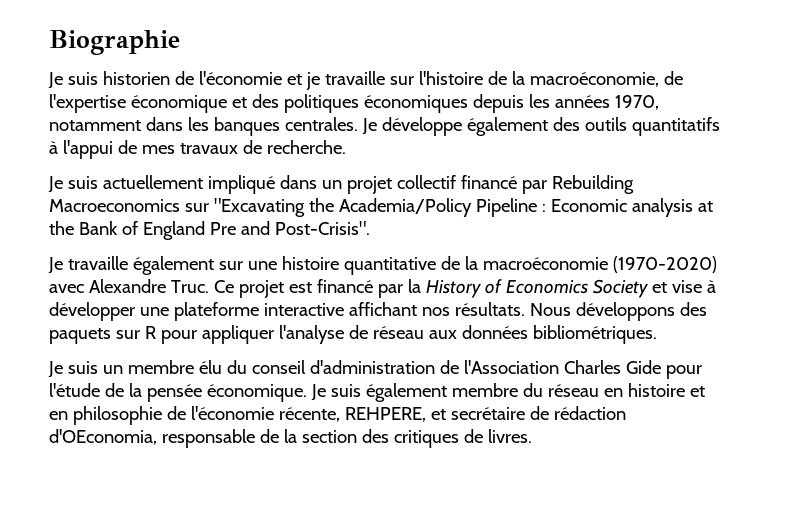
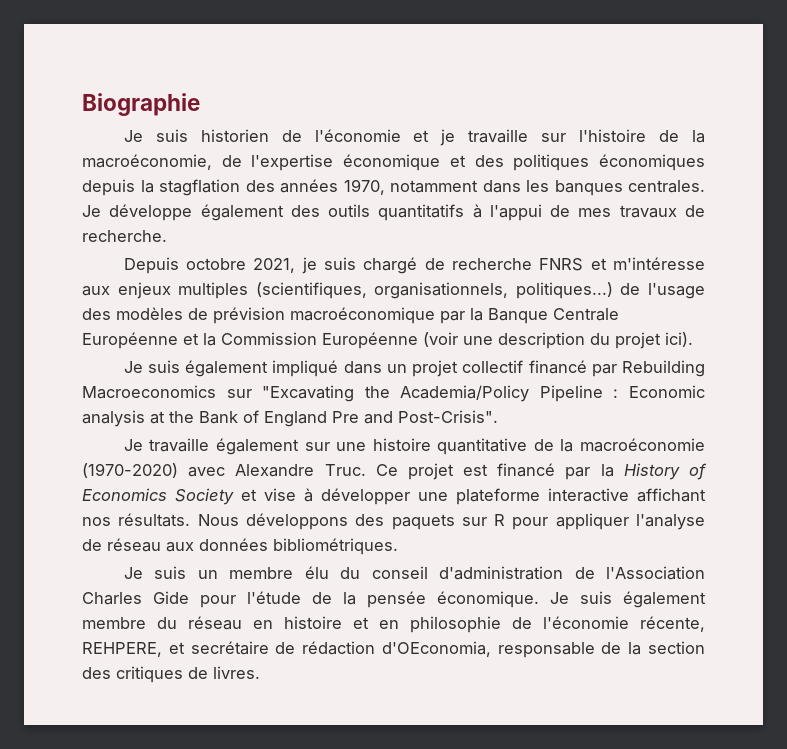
[528,94,550,108] les -> [140,179,275,196] la stagflation des
[48,175,203,193] // Je suis actuellement -> [123,257,705,274] [82,282,705,299] [82,307,619,324] [82,332,693,349] [123,360,269,377] // Depuis octobre 2021, je suis chargé de recherche FNRS et m'intéresse aux enjeux multiples (scientifiques, organisationnels, politiques...) de l'usage des modèles de prévision macroéconomique par la Banque Centrale Européenne et la Commission Européenne (voir une description du projet ici). // Je suis également

